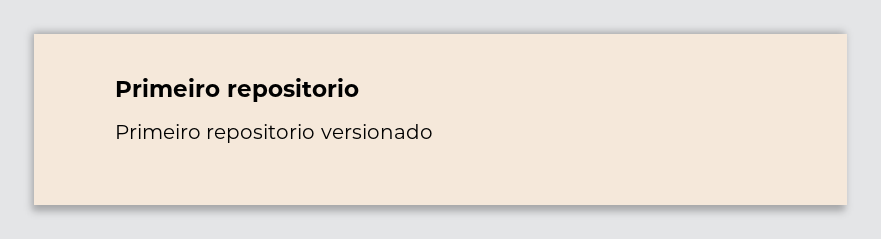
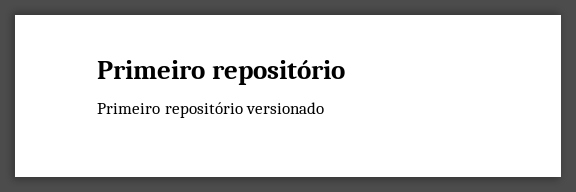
[115,78,359,102] [115,124,316,143] Primeiro repositorio // Primeiro repositorio -> [97,60,346,85] [97,102,243,118] Primeiro repositório // Primeiro repositório

